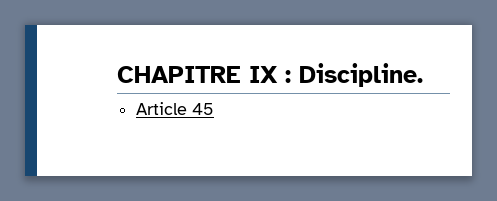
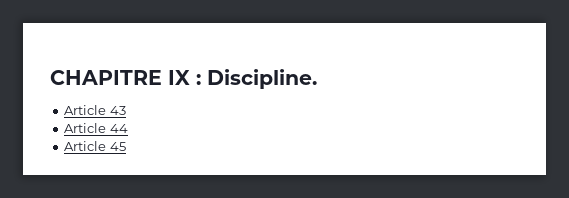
(423, 75) none -> [64,105,126,115] [64,123,128,133] // Article 43 // Article 44

